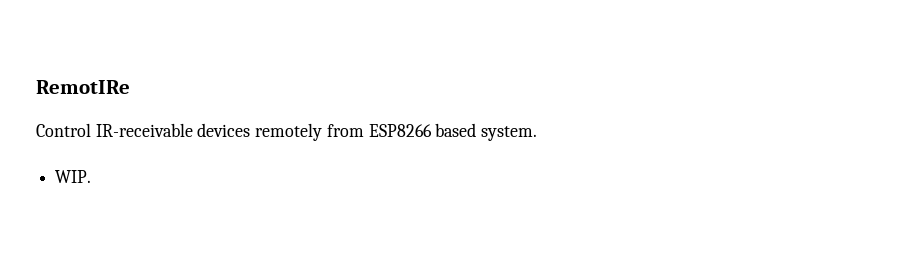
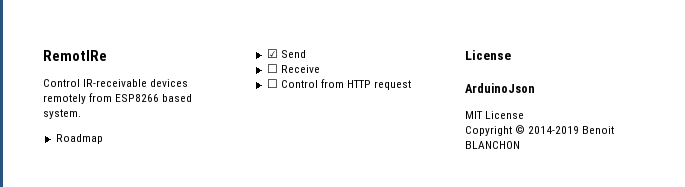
[55,170,92,183] WIP. -> [55,134,103,144] [266,49,306,58] [266,64,320,73] [266,79,412,90] [465,50,511,60] [465,83,535,93] [465,111,525,119] [465,125,615,136] [465,141,520,149] Roadmap // ☑ Send // ☐ Receive // ☐ Control from HTTP request // License // ArduinoJson // MIT License // Copyright © 2014-2019 Benoit BLANCHON

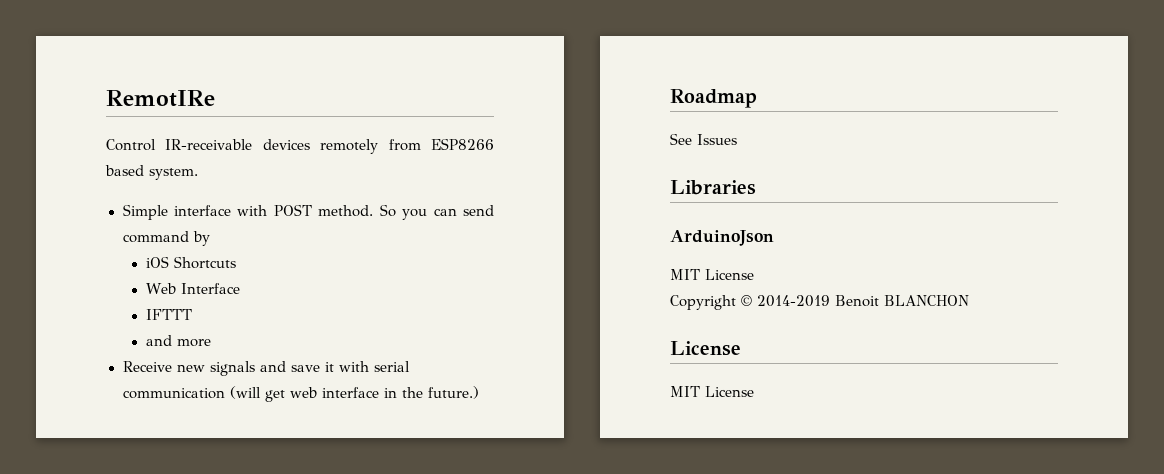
[55,134,103,144] [266,49,306,58] [266,64,320,73] [266,79,412,90] [465,50,511,60] Roadmap // ☑ Send // ☐ Receive // ☐ Control from HTTP request // License -> [122,204,494,220] [122,231,210,246] [145,256,236,269] [145,283,240,294] [145,309,192,320] [145,335,211,347] [122,361,410,376] [122,386,479,402] [670,89,757,108] [670,133,737,145] [670,180,756,195] Simple interface with POST method. So you can send command by // iOS Shortcuts // Web Interface // IFTTT // and more // Receive new signals and save it with serial communication (will get web interface in the future.) // Roadmap // See Issues // Libraries
(520, 145) none -> [670,341,741,356] [670,386,754,397] // License // MIT License

